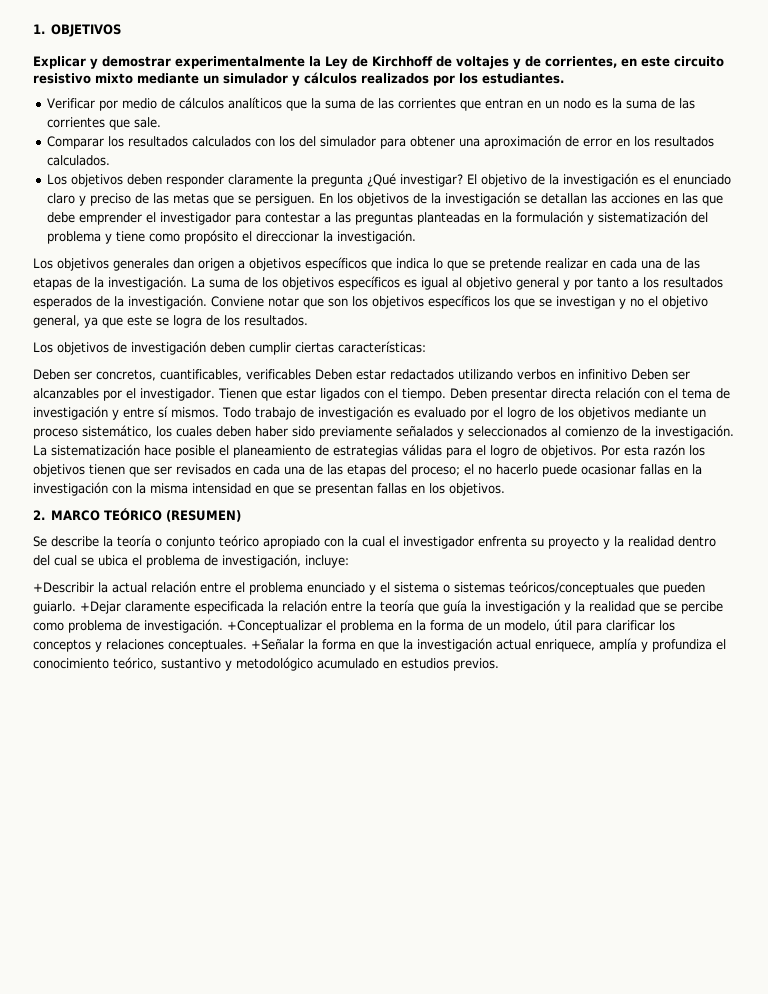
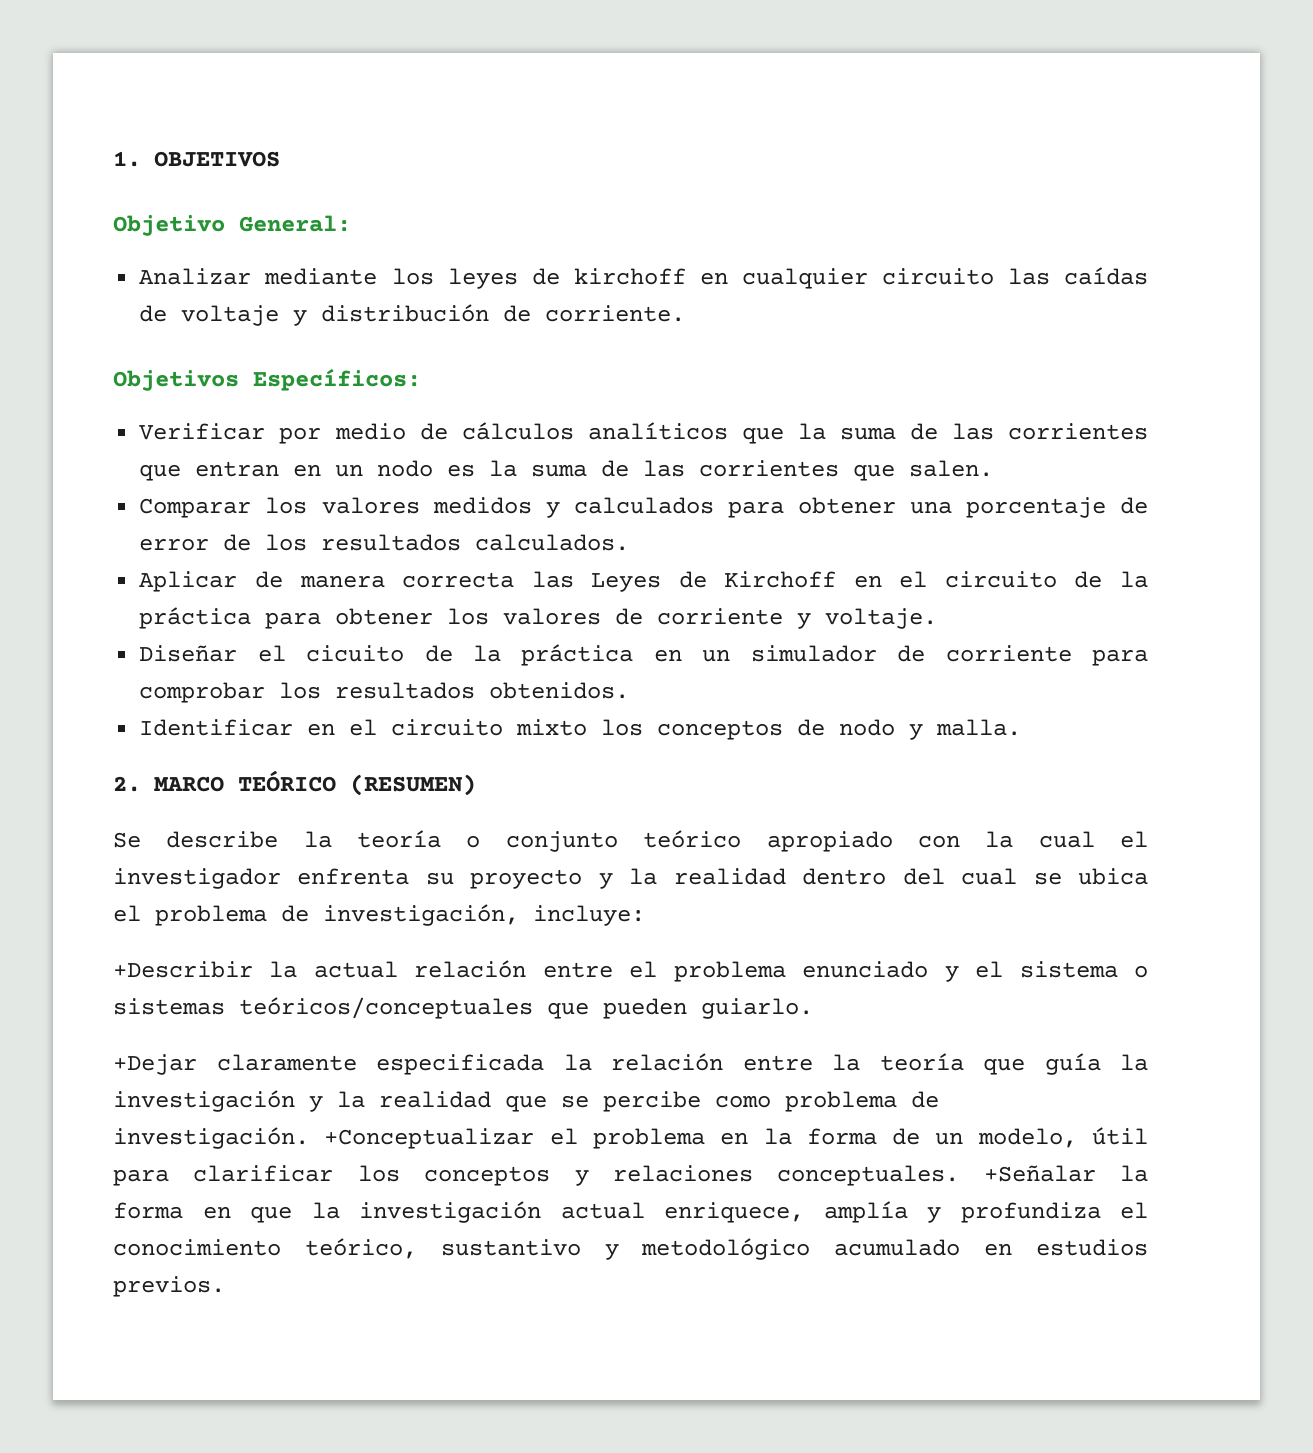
[33,56,724,69] [33,72,564,86] Explicar y demostrar experimentalmente la Ley de Kirchhoff de voltajes y de corrientes, en este circuito resistivo mixto mediante un simulador y cálculos realizados por los estudiantes. -> [113,215,351,236] [139,267,1148,289] [139,304,686,326] [113,368,421,391] Objetivo General: // Analizar mediante los leyes de kirchoff en cualquier circuito las caídas de voltaje y distribución de corriente. // Objetivos Específicos:
[133,117,161,128] sale. -> [909,460,994,477] salen.
[127,136,376,147] resultados calculados con los del simulador -> [321,497,714,518] valores medidos y calculados
[483,135,561,149] aproximación -> [965,497,1106,518] porcentaje
[615,138,630,147] en -> [223,534,252,551] de
[46,173,731,187] [46,192,723,206] [46,211,708,225] [46,230,416,244] [33,257,700,271] [33,276,723,290] [33,295,708,309] [33,315,308,328] [33,341,426,355] [33,369,690,381] [33,387,730,401] [33,406,706,420] [33,425,734,439] [33,444,705,458] [33,464,702,477] [33,482,505,496] Los objetivos deben responder claramente la pregunta ¿Qué investigar? El objetivo de la investigación es el enunciado claro y preciso de las metas que se persiguen. En los objetivos de la investigación se detallan las acciones en las que debe emprender el investigador para contestar a las preguntas planteadas en la formulación y sistematización del problema y tiene como propósito el direccionar la investigación. // Los objetivos generales dan origen a objetivos específicos que indica lo que se pretende realizar en cada una de las etapas de la investigación. La suma de los objetivos específicos es igual al objetivo general y por tanto a los resultados esperados de la investigación. Conviene notar que son los objetivos específicos los que se investigan y no el objetivo general, ya que este se logra de los resultados. // Los objetivos de investigación deben cumplir ciertas características: // Deben ser concretos, cuantificables, verificables Deben estar redactados utilizando verbos en infinitivo Deben ser alcanzables por el investigador. Tienen que estar ligados con el tiempo. Deben presentar directa relación con el tema de investigación y entre sí mismos. Todo trabajo de investigación es evaluado por el logro de los objetivos mediante un proceso sistemático, los cuales deben haber sido previamente señalados y seleccionados al comienzo de la investigación. La sistematización hace posible el planeamiento de estrategias válidas para el logro de objetivos. Por esta razón los objetivos tienen que ser revisados en cada una de las etapas del proceso; el no hacerlo puede ocasionar fallas en la investigación con la misma intensidad en que se presentan fallas en los objetivos. -> [139,571,1148,592] [139,607,938,629] [139,644,1148,666] [139,682,630,703] [139,719,1022,740] Aplicar de manera correcta las Leyes de Kirchoff en el circuito de la práctica para obtener los valores de corriente y voltaje. // Diseñar el cicuito de la práctica en un simulador de corriente para comprobar los resultados obtenidos. // Identificar en el circuito mixto los conceptos de nodo y malla.
(76, 607) none -> (813, 1008) //

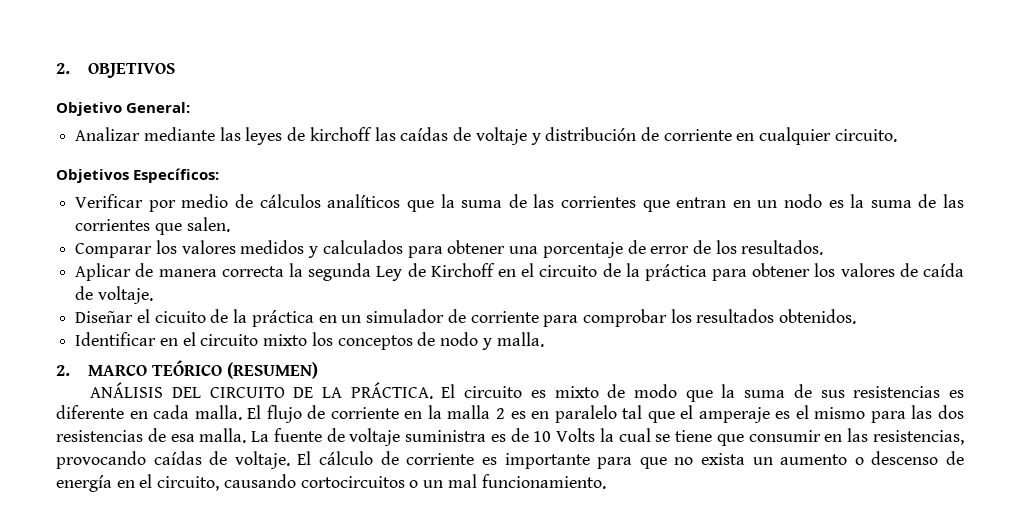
[113,151,141,167] 1. -> [56,63,70,74] 2.
[391,268,434,285] los -> [219,127,241,141] las
[699,268,994,289] en cualquier circuito -> (372, 134) none
[545,305,686,322] corriente. -> [663,127,897,145] corriente en cualquier circuito.
[321,534,630,551] resultados calculados. -> [741,240,824,255] resultados.
[531,571,662,592] las Leyes -> [289,263,403,281] la segunda Ley
[657,608,812,629] corriente y -> [923,263,964,277] [75,286,94,300] caída de
[113,830,1148,852] [113,868,1149,889] [113,904,645,926] [113,960,1149,982] [113,997,813,1019] [113,1053,1148,1075] [113,1090,939,1112] [113,1127,1148,1149] [113,1165,1148,1186] [113,1201,1148,1223] [113,1238,1148,1260] [113,1276,225,1297] Se describe la teoría o conjunto teórico apropiado con la cual el investigador enfrenta su proyecto y la realidad dentro del cual se ubica el problema de investigación, incluye: // +Describir la actual relación entre el problema enunciado y el sistema o sistemas teóricos/conceptuales que pueden guiarlo. // +Dejar claramente especificada la relación entre la teoría que guía la investigación y la realidad que se percibe como problema de investigación. +Conceptualizar el problema en la forma de un modelo, útil para clarificar los conceptos y relaciones conceptuales. +Señalar la forma en que la investigación actual enriquece, amplía y profundiza el conocimiento teórico, sustantivo y metodológico acumulado en estudios previos. -> [90,382,964,402] [56,405,964,423] [56,428,965,446] [56,451,964,469] [56,474,606,492] ANÁLISIS DEL CIRCUITO DE LA PRÁCTICA. El circuito es mixto de modo que la suma de sus resistencias es diferente en cada malla. El flujo de corriente en la malla 2 es en paralelo tal que el amperaje es el mismo para las dos resistencias de esa malla. La fuente de voltaje suministra es de 10 Volts la cual se tiene que consumir en las resistencias, provocando caídas de voltaje. El cálculo de corriente es importante para que no exista un aumento o descenso de energía en el circuito, causando cortocircuitos o un mal funcionamiento.

